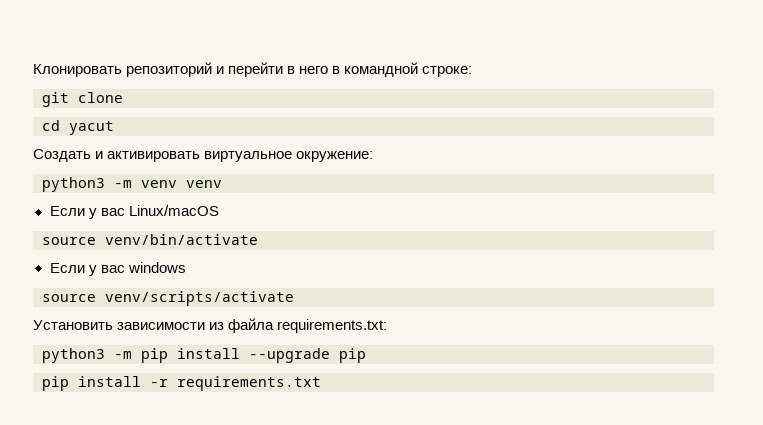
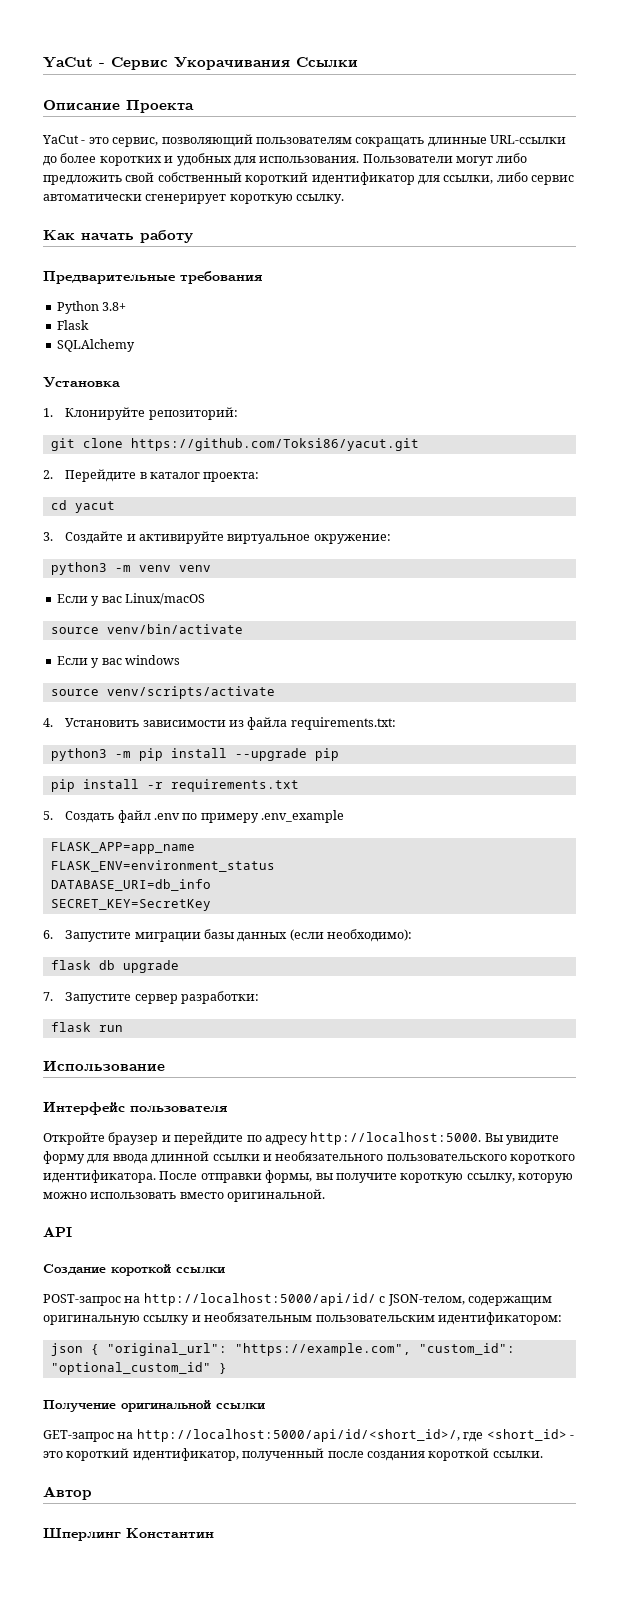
[33,62,473,77] [42,92,123,107] [42,120,114,135] [33,149,201,162] Клонировать репозиторий и перейти в него в командной строке: // git clone // cd yacut // Cоздать и активировать -> [43,57,358,70] [43,100,194,113] [42,134,566,147] [43,153,528,166] [43,172,574,185] [43,194,345,204] [43,230,193,243] [43,271,263,284] [56,301,127,314] [56,320,89,330] [56,339,135,352] [43,377,120,387] [43,407,238,420] [50,438,419,451] [43,469,260,482] [50,500,115,513] [43,531,224,544] YaCut - Сервис Укорачивания Ссылки // Описание Проекта // YaCut - это сервис, позволяющий пользователям сокращать длинные URL-ссылки до более коротких и удобных для использования. Пользователи могут либо предложить свой собственный короткий идентификатор для ссылки, либо сервис автоматически сгенерирует короткую ссылку. // Как начать работу // Предварительные требования // Python 3.8+ // Flask // SQLAlchemy // Установка // 1. Клонируйте репозиторий: // git clone https://github.com/Toksi86/yacut.git // 2. Перейдите в каталог проекта: // cd yacut // 3. Создайте и активируйте
(294, 298) none -> [43,718,53,727] 4.
(321, 383) none -> [43,810,345,823] [50,842,195,854] [50,860,275,872] [50,879,211,891] [50,899,211,911] [43,929,413,942] [50,960,179,973] [43,991,259,1004] [50,1022,123,1032] [43,1060,165,1071] [43,1101,228,1115] [43,1132,559,1145] [43,1151,575,1164] [43,1170,573,1183] [43,1189,326,1202] [43,1227,72,1237] [43,1264,225,1276] [43,1293,552,1306] [43,1312,562,1325] [50,1343,515,1356] [50,1362,227,1375] [43,1400,265,1412] [43,1429,574,1442] [43,1448,543,1461] [43,1486,92,1500] [43,1528,214,1541] // 5. Создать файл .env по примеру .env_example // FLASK_APP=app_name // FLASK_ENV=environment_status // DATABASE_URI=db_info // SECRET_KEY=SecretKey // 6. Запустите миграции базы данных (если необходимо): // flask db upgrade // 7. Запустите сервер разработки: // flask run // Использование // Интерфейс пользователя // Откройте браузер и перейдите по адресу http://localhost:5000. Вы увидите форму для ввода длинной ссылки и необязательного пользовательского короткого идентификатора. После отправки формы, вы получите короткую ссылку, которую можно использовать вместо оригинальной. // API // Создание короткой ссылки // POST-запрос на http://localhost:5000/api/id/ с JSON-телом, содержащим оригинальную ссылку и необязательным пользовательским идентификатором: // json { "original_url": "https://example.com", "custom_id": "optional_custom_id" } // Получение оригинальной ссылки // GET-запрос на http://localhost:5000/api/id/<short_id>/, где <short_id> - это короткий идентификатор, полученный после создания короткой ссылки. // Автор // Шперлинг Константин

